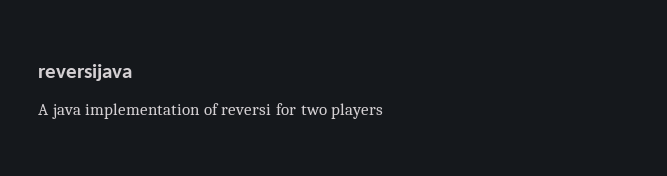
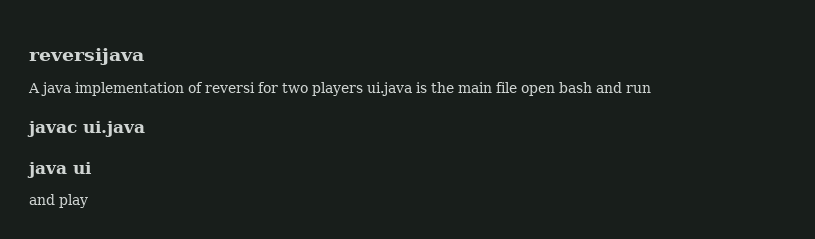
(384, 111) none -> [367,82,651,96] [27,121,145,137] [27,162,92,178] [29,194,88,208] ui.java is the main file open bash and run // javac ui.java // java ui // and play

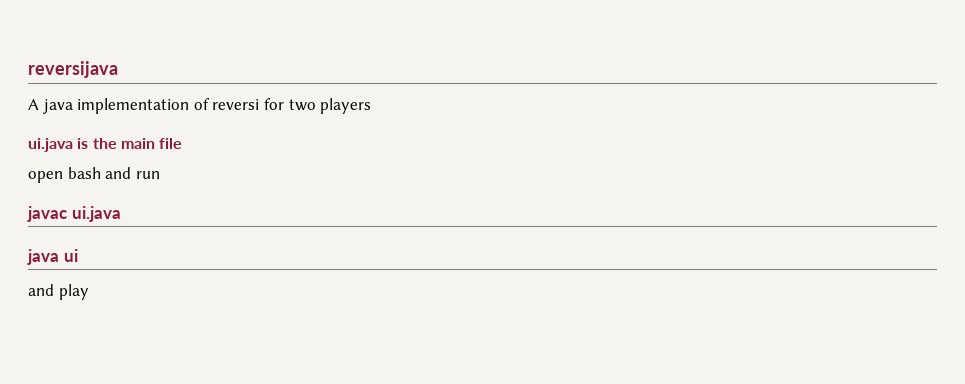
(363, 89) none -> (372, 106) //
(517, 87) none -> (183, 143) //

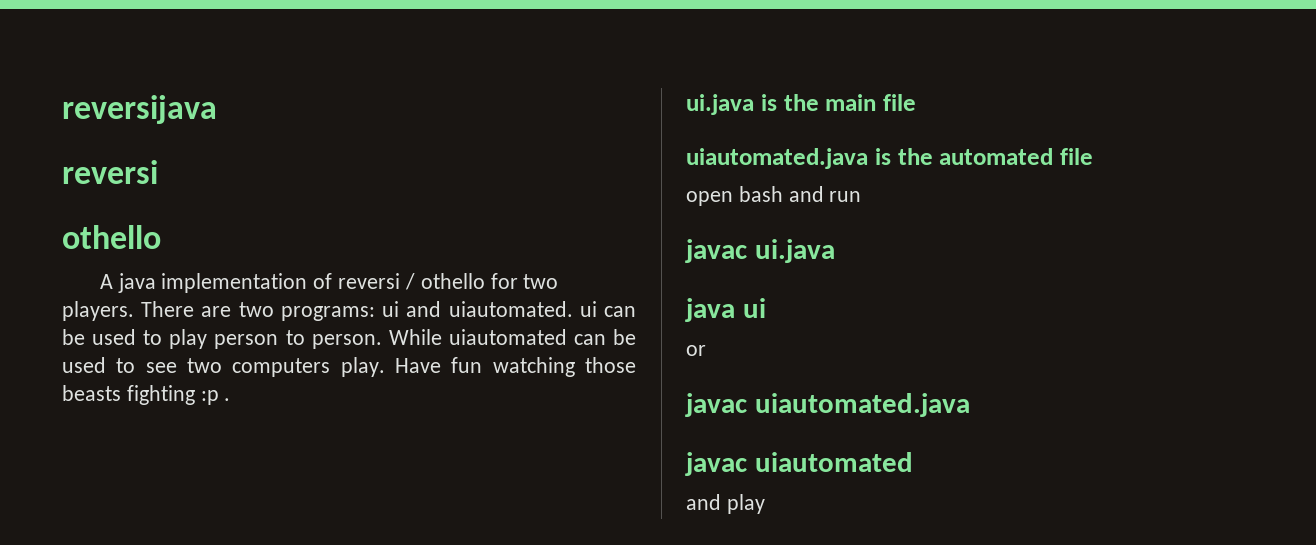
(118, 69) none -> [62,160,158,184] [62,225,161,249] // reversi // othello
[263,98,372,114] for two players -> [404,273,559,290] [62,301,636,321] [62,329,636,349] [62,357,636,377] [62,385,231,405] / othello for two players. There are two programs: ui and uiautomated. ui can be used to play person to person. While uiautomated can be used to see two computers play. Have fun watching those beasts fighting :p .
(183, 143) none -> [686,148,1093,169] // uiautomated.java is the automated file
(78, 255) none -> [686,345,706,356] [685,393,970,417] [685,452,913,476] // or // javac uiautomated.java // javac uiautomated

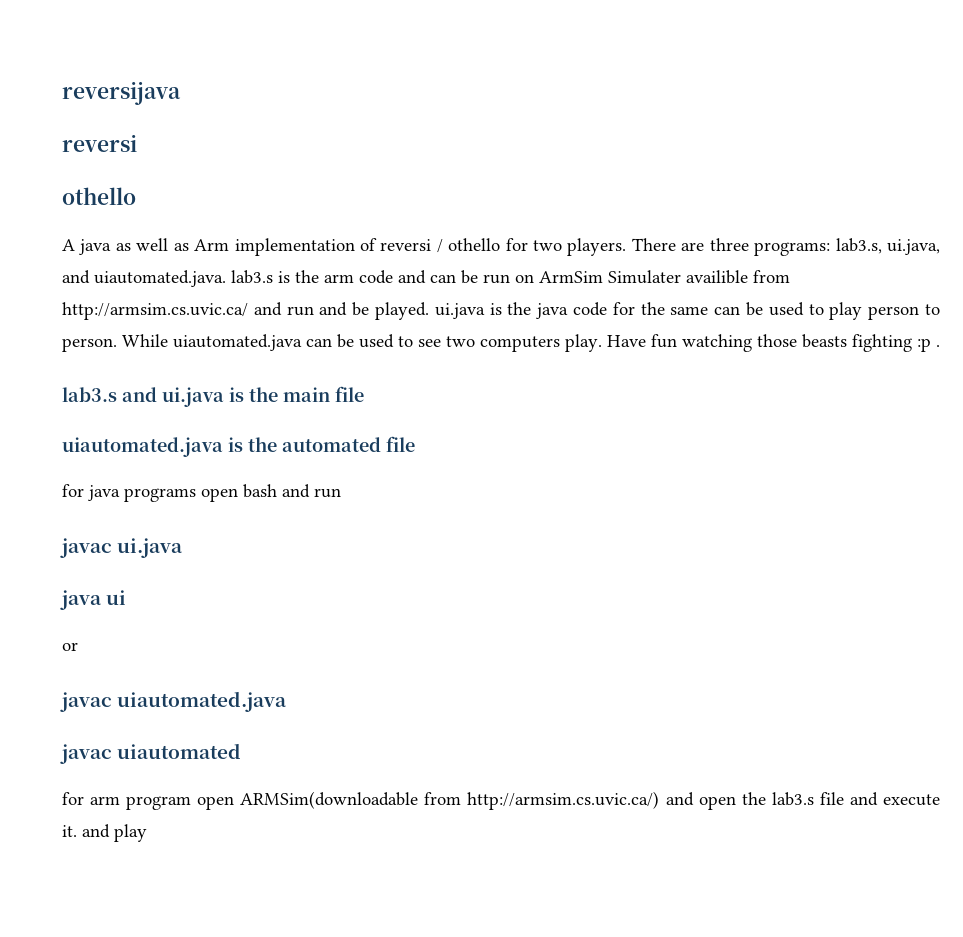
(156, 283) none -> [115,238,230,251] as well as Arm
[238,301,597,321] two programs: ui and uiautomated. ui -> [709,238,941,256] [62,270,790,287] [62,302,709,320] three programs: lab3.s, ui.java, and uiautomated.java. lab3.s is the arm code and can be run on ArmSim Simulater availible from http://armsim.cs.uvic.ca/ and run and be played. ui.java is the java code for the same
[448,329,567,345] uiautomated -> [173,334,302,351] uiautomated.java
(231, 399) none -> [62,387,157,402] lab3.s and
(1093, 156) none -> [62,484,196,502] for java programs
(913, 462) none -> [62,791,941,810] [62,825,77,837] for arm program open ARMSim(downloadable from http://armsim.cs.uvic.ca/) and open the lab3.s file and execute it.

